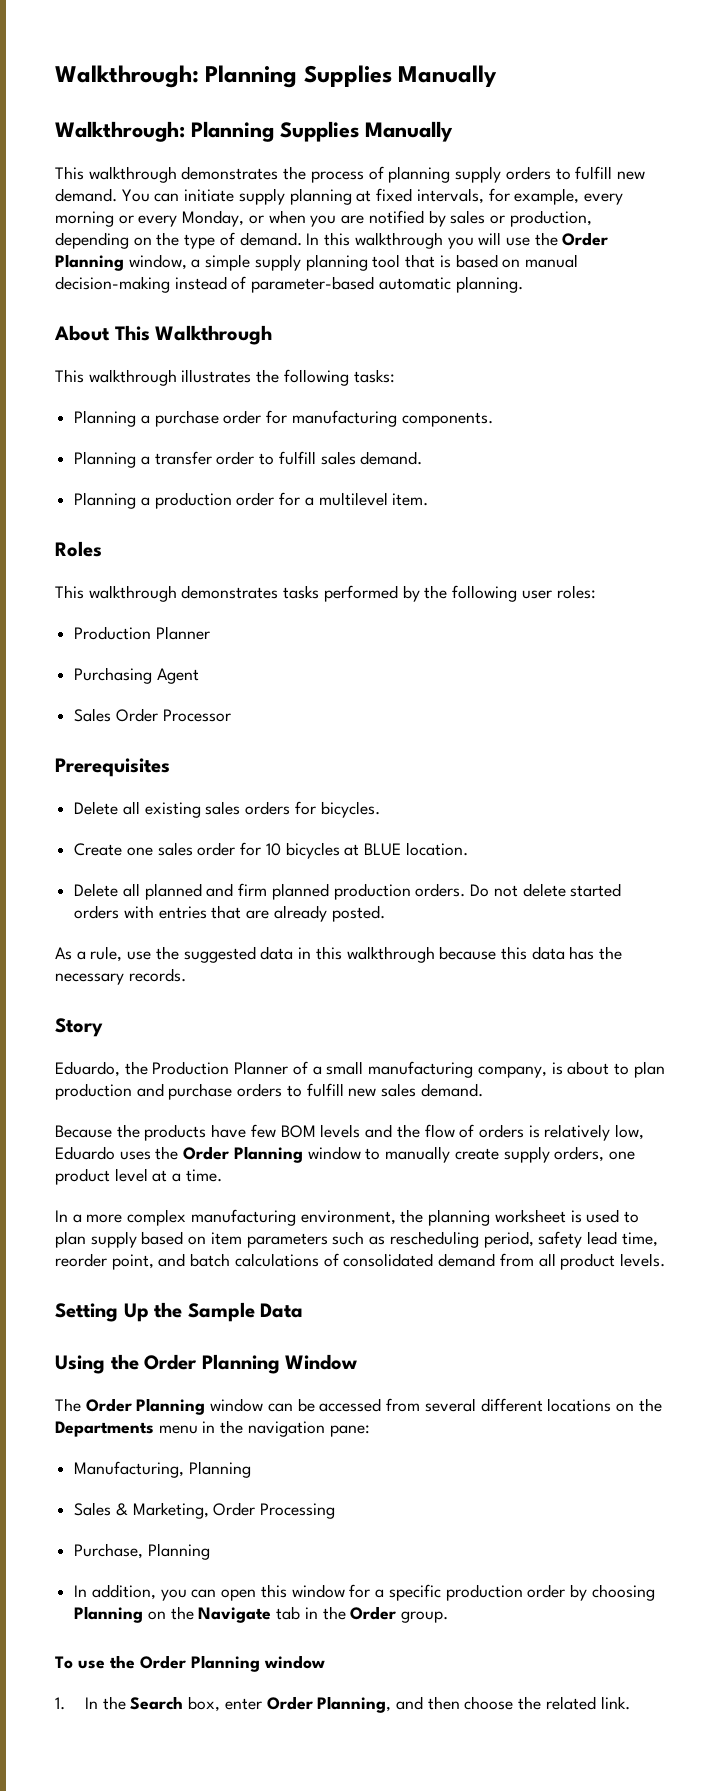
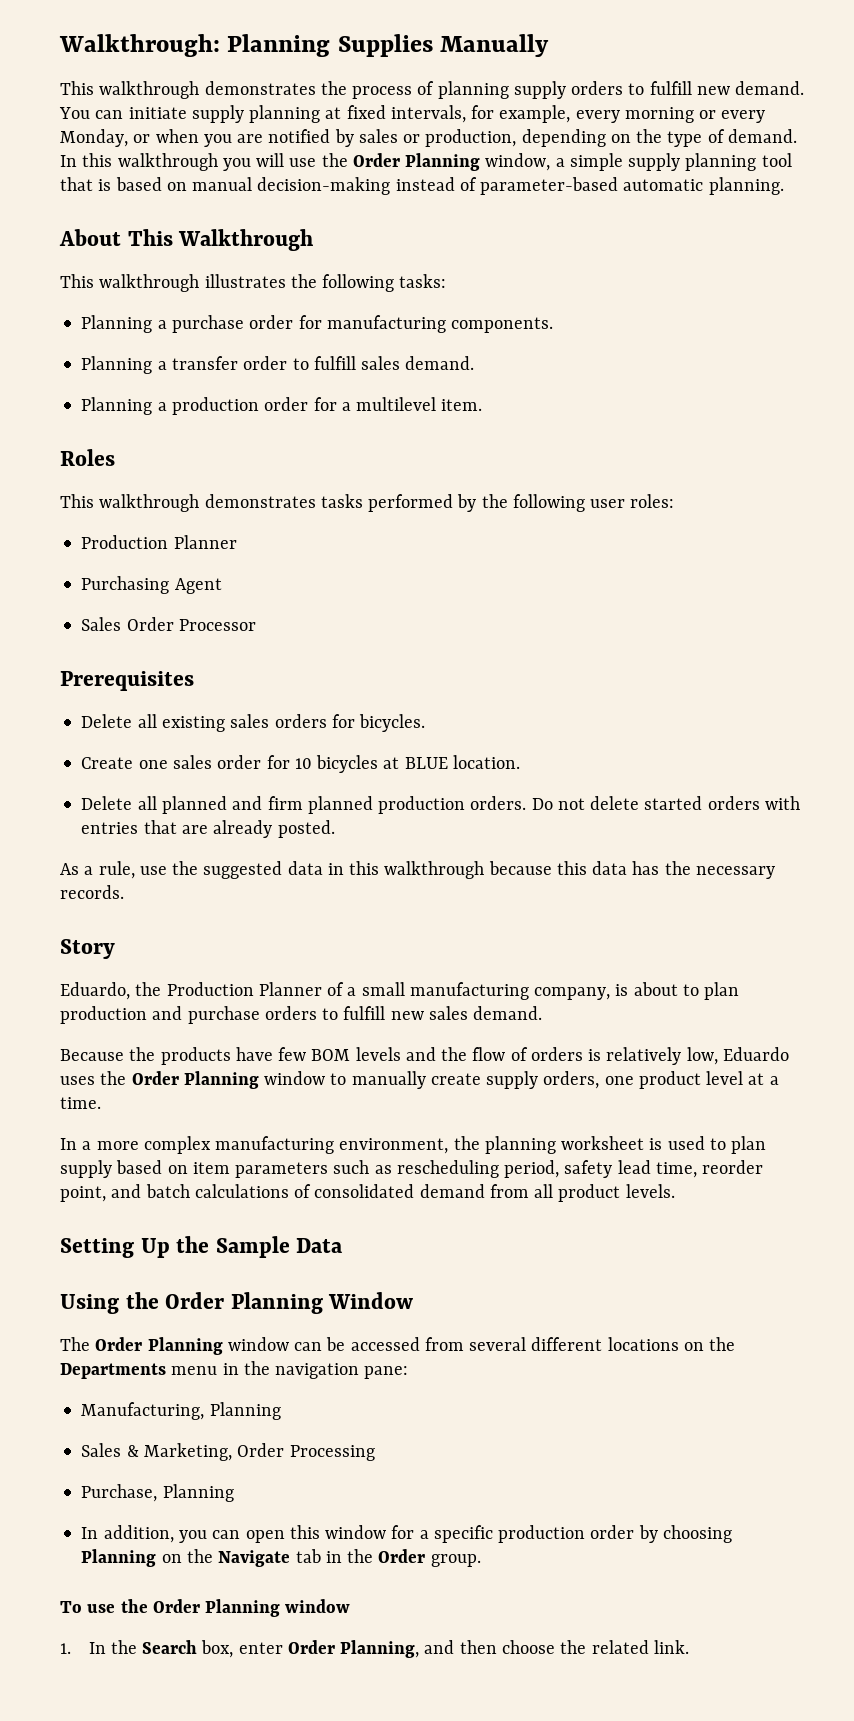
[55,65,498,88] [55,121,453,142] Walkthrough: Planning Supplies Manually // Walkthrough: Planning Supplies Manually -> [59,34,550,57] Walkthrough: Planning Supplies Manually

